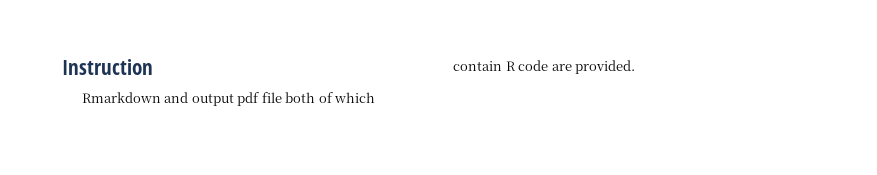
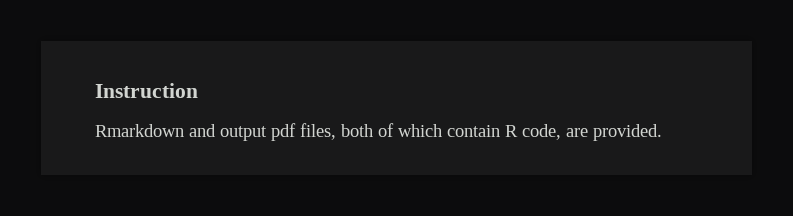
[261,92,282,103] file -> [300,123,336,140] files,
[518,60,549,71] code -> [522,124,561,140] code,

